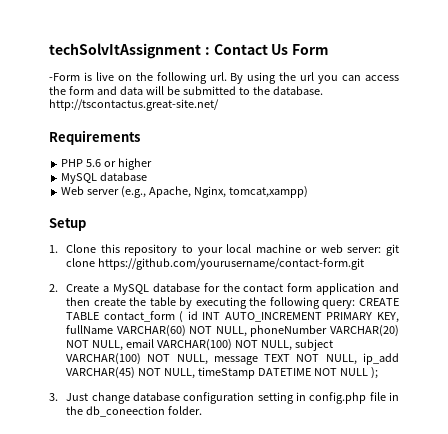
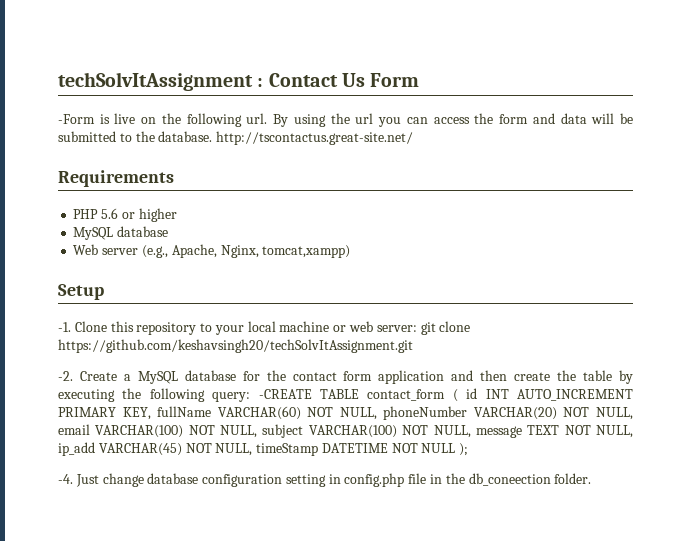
[49,245,58,253] 1. -> [58,322,71,332] -1.
[98,258,365,270] [49,284,58,292] https://github.com/yourusername/contact-form.git // 2. -> [58,339,413,353] [58,371,73,381] https://github.com/keshavsingh20/techSolvItAssignment.git // -2.
[359,298,399,306] CREATE -> [258,389,312,399] -CREATE
[49,393,58,401] 3. -> [58,474,73,484] -4.

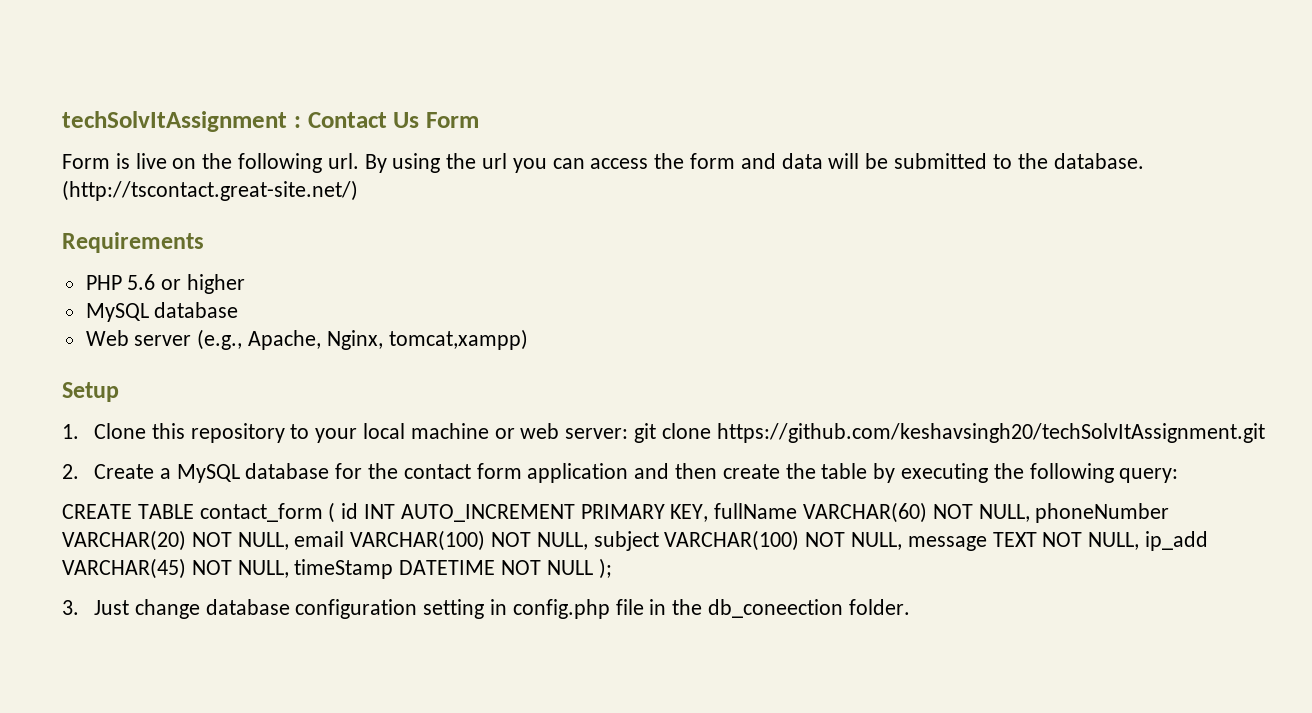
[58,114,95,124] -Form -> [62,154,110,169] Form
[216,131,414,145] http://tscontactus.great-site.net/ -> [62,180,358,201] (http://tscontact.great-site.net/)
[58,322,71,332] -1. -> [62,424,79,439] 1.
[58,371,73,381] -2. -> [62,464,79,479] 2.
[258,389,312,399] -CREATE -> [62,504,132,519] // CREATE
[58,474,73,484] -4. -> [62,600,79,615] 3.

